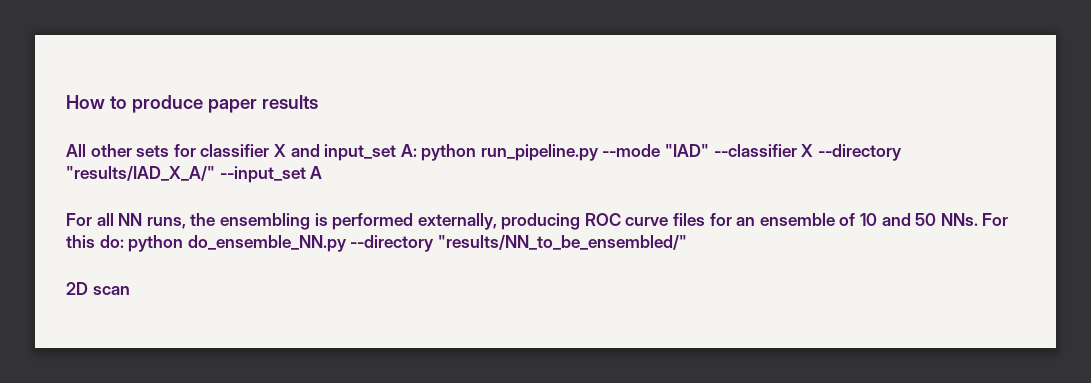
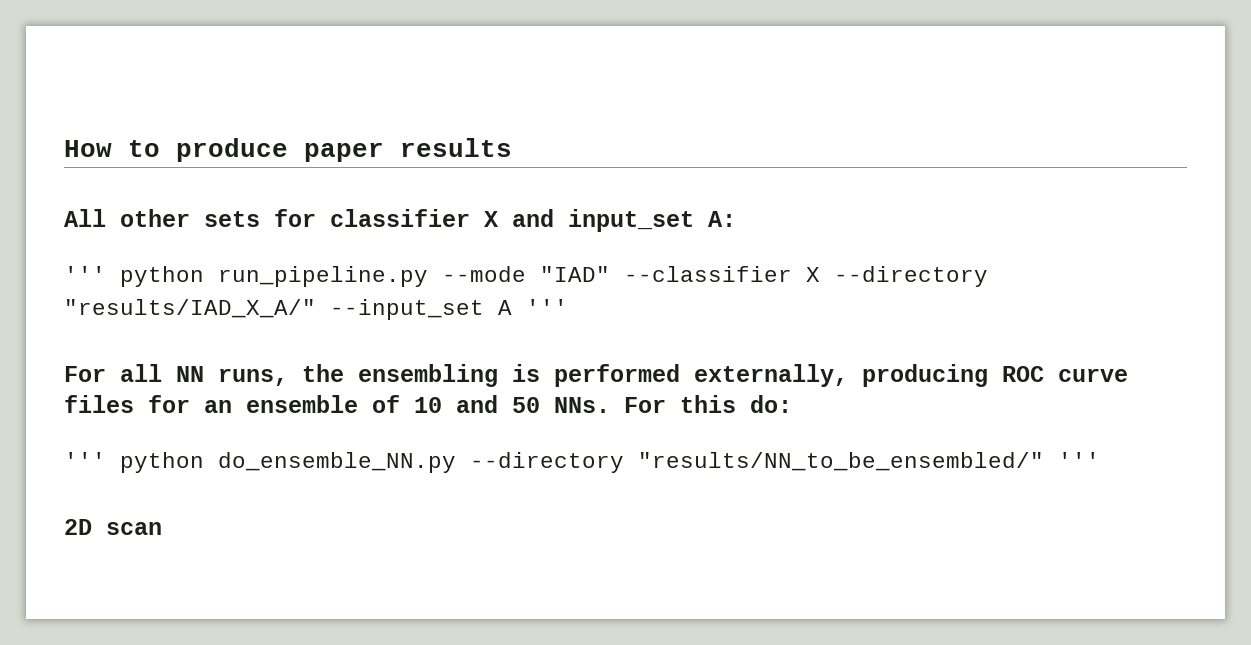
(417, 150) none -> [64,266,106,282] // '''
(323, 172) none -> [526,299,568,315] '''
(124, 241) none -> [64,452,106,468] // '''
(687, 242) none -> [1058,452,1100,468] '''

